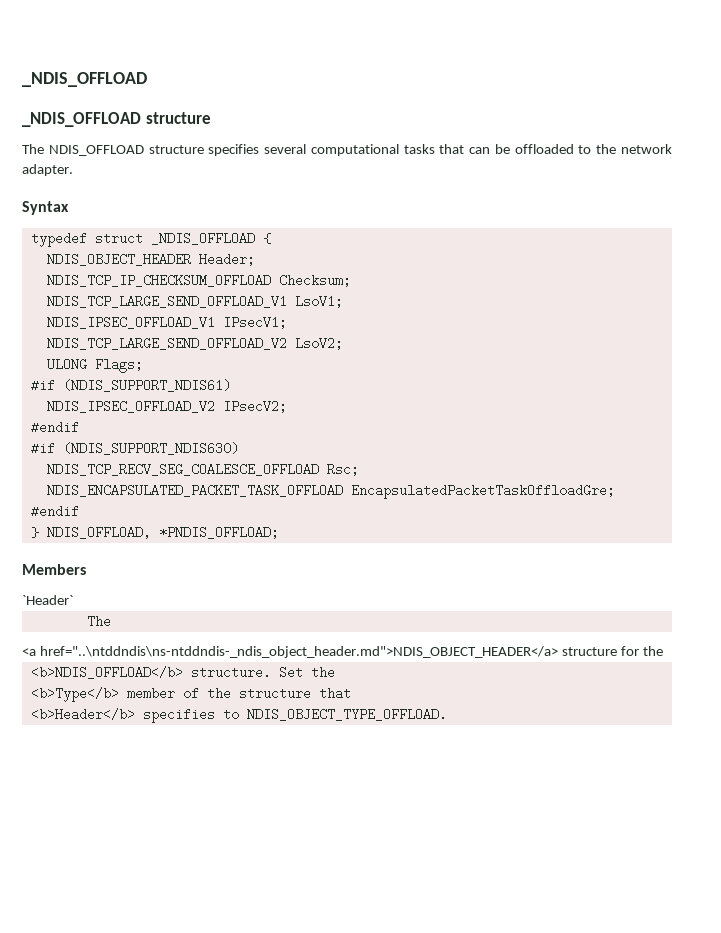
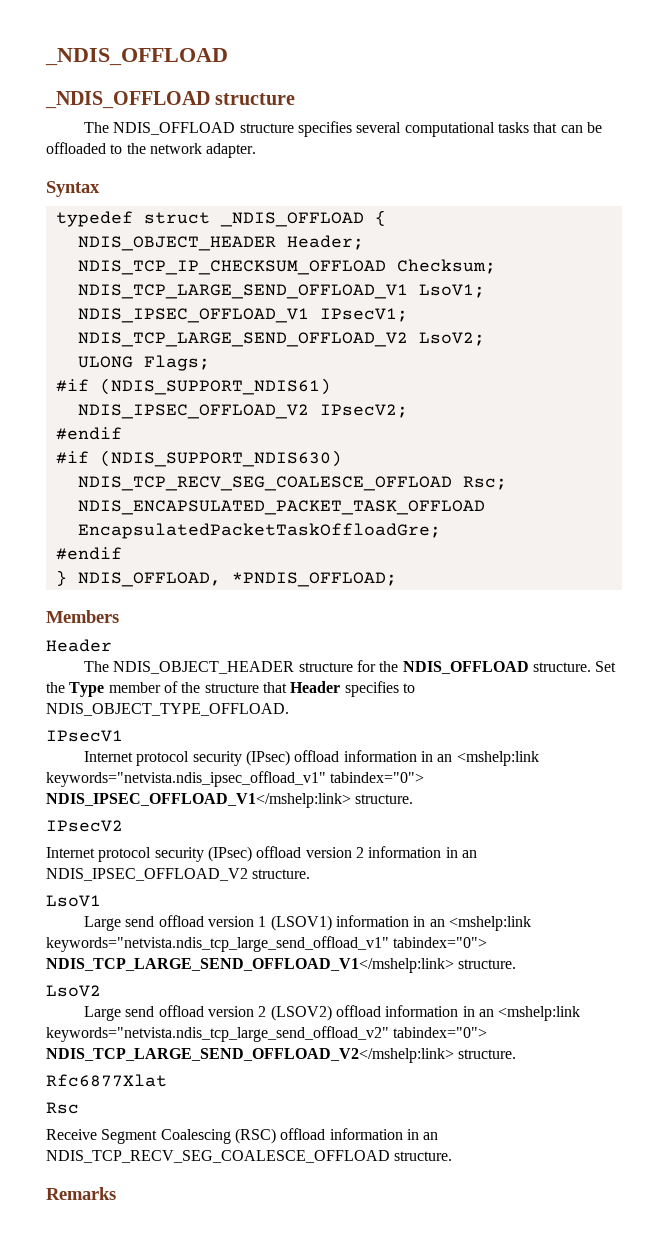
[22,595,73,605] [86,615,111,628] [22,646,558,658] `Header` // The // <a href="..\ntddndis\ns-ntddndis-_ndis_object_header.md">NDIS_OBJECT_HEADER</a> -> [46,639,112,652] [84,661,295,674] Header // The NDIS_OBJECT_HEADER
[30,666,183,679] // <b>NDIS_OFFLOAD</b> -> [402,661,529,674] NDIS_OFFLOAD
[30,687,119,702] // <b>Type</b> -> [69,682,105,697] Type
[30,708,135,721] // <b>Header</b> -> [290,681,341,693] Header
(447, 714) none -> [46,730,123,742] [84,750,539,766] [46,771,425,787] [46,793,414,808] [46,820,123,832] [46,846,477,862] [46,868,311,881] [46,895,101,907] [84,915,532,931] [46,936,488,952] [46,958,517,973] [46,985,101,997] [84,1005,581,1021] [46,1026,488,1042] [46,1048,517,1063] [46,1074,167,1087] [46,1102,79,1114] [46,1128,439,1144] [46,1150,453,1163] [46,1187,116,1200] // IPsecV1 // Internet protocol security (IPsec) offload information in an <mshelp:link keywords="netvista.ndis_ipsec_offload_v1" tabindex="0"> NDIS_IPSEC_OFFLOAD_V1</mshelp:link> structure. // IPsecV2 // Internet protocol security (IPsec) offload version 2 information in an NDIS_IPSEC_OFFLOAD_V2 structure. // LsoV1 // Large send offload version 1 (LSOV1) information in an <mshelp:link keywords="netvista.ndis_tcp_large_send_offload_v1" tabindex="0"> NDIS_TCP_LARGE_SEND_OFFLOAD_V1</mshelp:link> structure. // LsoV2 // Large send offload version 2 (LSOV2) offload information in an <mshelp:link keywords="netvista.ndis_tcp_large_send_offload_v2" tabindex="0"> NDIS_TCP_LARGE_SEND_OFFLOAD_V2</mshelp:link> structure. // Rfc6877Xlat // Rsc // Receive Segment Coalescing (RSC) offload information in an NDIS_TCP_RECV_SEG_COALESCE_OFFLOAD structure. // Remarks

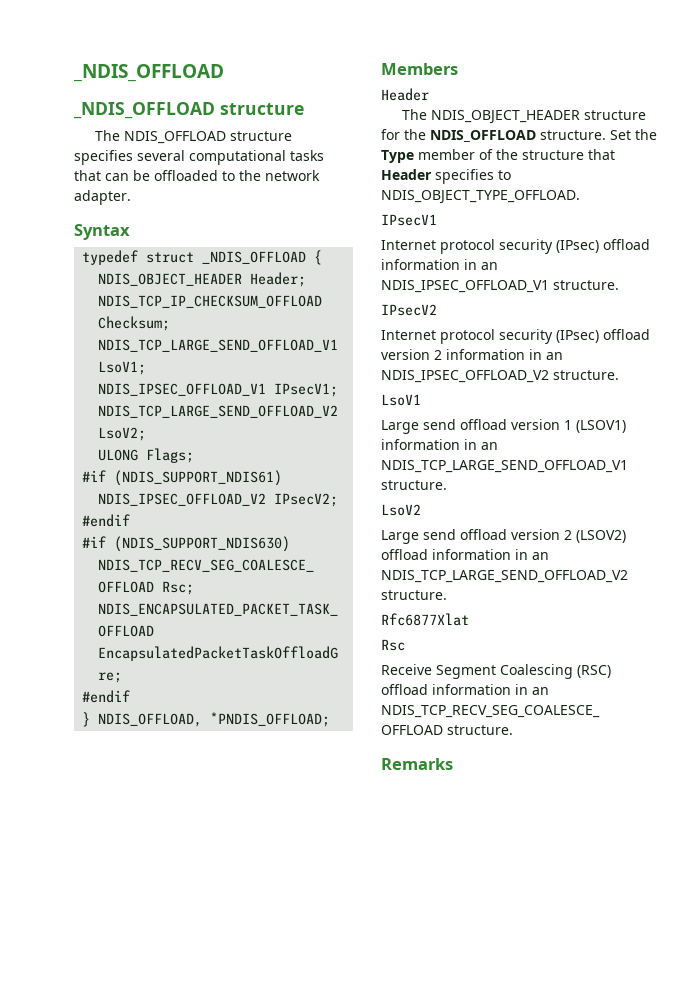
[456,751,539,766] [46,771,425,787] [46,793,351,808] <mshelp:link keywords="netvista.ndis_ipsec_offload_v1" tabindex="0"> NDIS_IPSEC_OFFLOAD_V1</mshelp:link> -> [381,280,549,293] NDIS_IPSEC_OFFLOAD_V1
[449,916,532,931] [46,936,488,952] [46,958,454,973] <mshelp:link keywords="netvista.ndis_tcp_large_send_offload_v1" tabindex="0"> NDIS_TCP_LARGE_SEND_OFFLOAD_V1</mshelp:link> -> [381,460,628,473] NDIS_TCP_LARGE_SEND_OFFLOAD_V1
[498,1006,581,1021] [46,1026,488,1042] [46,1048,454,1063] <mshelp:link keywords="netvista.ndis_tcp_large_send_offload_v2" tabindex="0"> NDIS_TCP_LARGE_SEND_OFFLOAD_V2</mshelp:link> -> [381,570,628,583] NDIS_TCP_LARGE_SEND_OFFLOAD_V2

